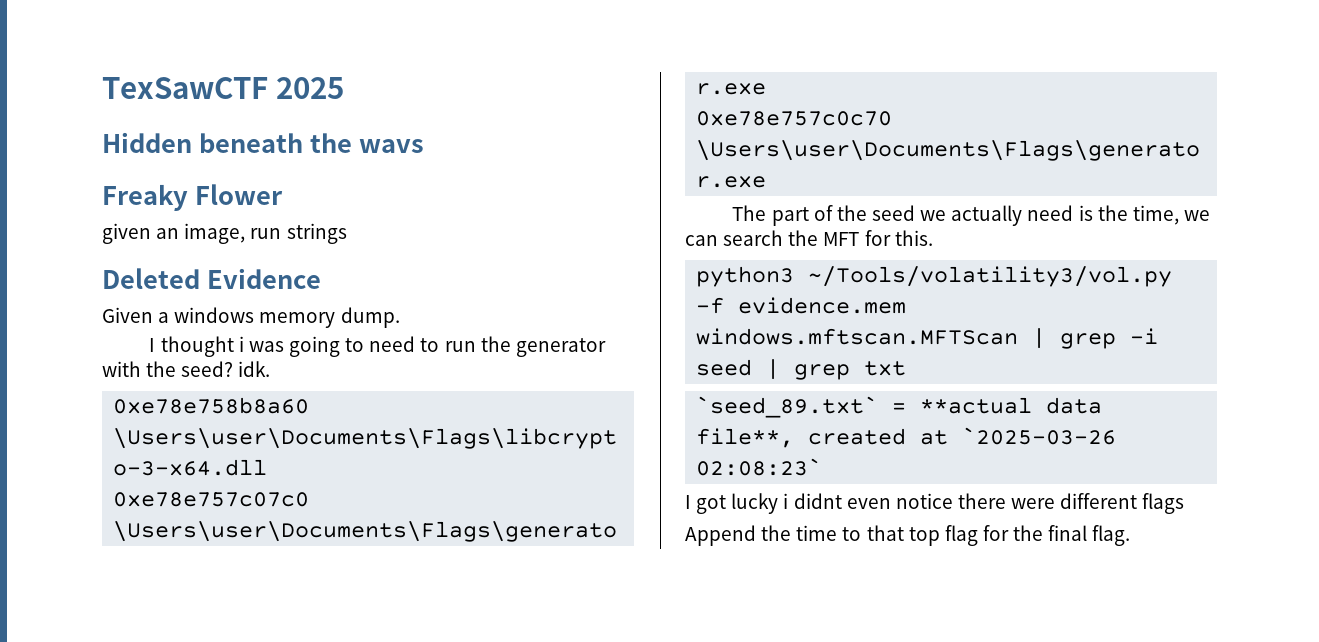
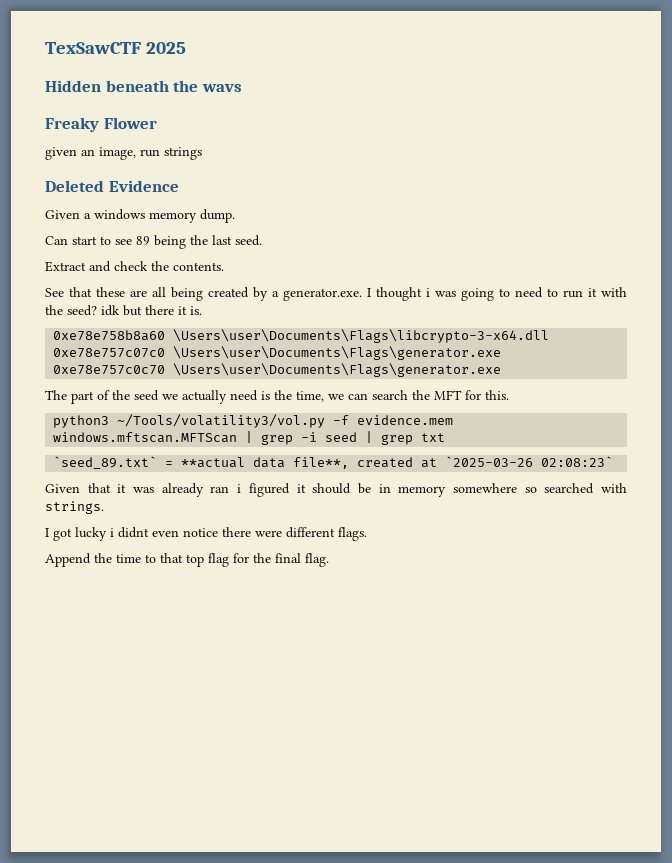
(400, 317) none -> [45,235,262,249] [45,261,224,272] [45,287,362,301] Can start to see 89 being the last seed. // Extract and check the contents. // See that these are all being created by a generator.exe.
[480,336,606,357] the generator -> [588,288,597,297] it
[238,361,271,377] idk. -> [101,305,202,316] idk but there it is.
(823, 467) none -> [45,483,627,497] [45,501,104,514] // Given that it was already ran i figured it should be in memory somewhere so searched with strings.
[1142,493,1185,514] flags -> [338,527,367,541] flags.

